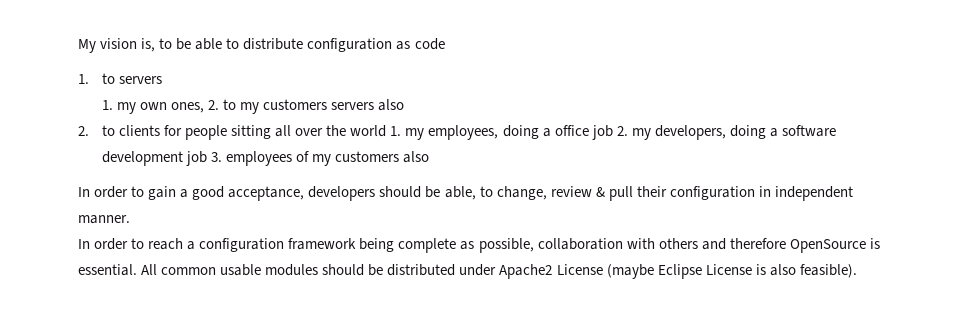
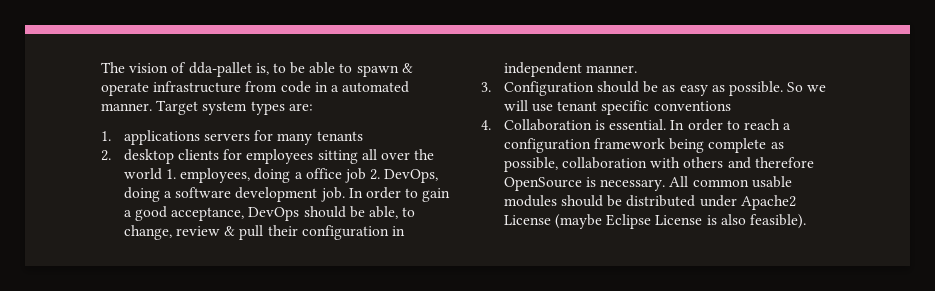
[78,38,138,53] My vision -> [101,62,252,77] The vision of dda-pallet
[243,38,445,52] [78,73,162,84] [101,99,405,114] [78,125,115,136] distribute configuration as code // 1. to servers // 1. my own ones, 2. to my customers servers also // 2. to -> [356,63,413,77] [101,81,410,96] [101,100,313,115] [101,130,363,145] [101,149,174,164] spawn & operate infrastructure from code in a automated manner. Target system types are: // 1. applications servers for many tenants // 2. desktop
[185,125,228,140] people -> [246,149,314,164] employees
[405,128,425,140] my -> (177, 174) none
[631,125,726,140] my developers, -> [384,169,439,183] DevOps,
[185,151,430,166] job 3. employees of my customers also // -> [320,187,345,202] job.
[308,186,376,201] developers -> [248,207,300,221] DevOps
(130, 219) none -> [481,81,827,96] [503,100,731,115] [481,119,667,131] 3. Configuration should be as easy as possible. So we will use tenant specific conventions // 4. Collaboration is essential.
[78,264,137,276] essential. -> [600,179,666,191] necessary.

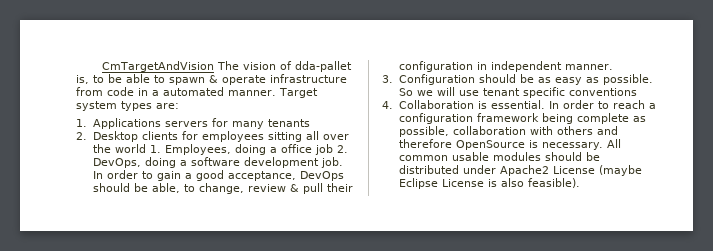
(101, 67) none -> [101,61,214,72] CmTargetAndVision
[123,130,200,145] applications -> [92,118,161,129] Applications
[123,149,174,164] desktop -> [92,131,138,142] Desktop
[180,168,251,183] employees, -> [164,144,231,155] Employees,

